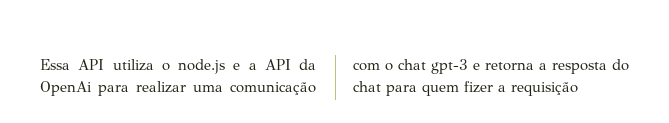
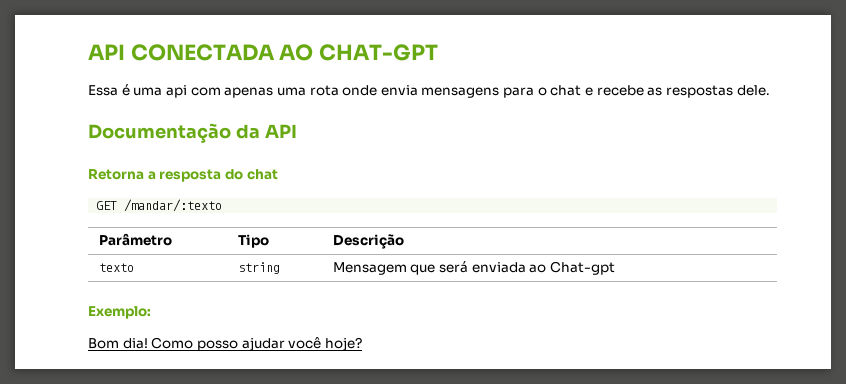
[40,59,316,74] [40,81,316,96] [353,59,629,74] [353,81,578,96] Essa API utiliza o node.js e a API da OpenAi para realizar uma comunicação com o chat gpt-3 e retorna a resposta do chat para quem fizer a requisição -> [88,44,439,61] [88,84,770,98] [88,123,297,143] [88,169,278,182] [96,199,223,212] [98,233,172,246] [237,234,269,248] [332,234,404,249] [98,263,134,272] [237,262,280,274] [332,261,615,275] [88,306,151,319] [88,337,362,351] API CONECTADA AO CHAT-GPT // Essa é uma api com apenas uma rota onde envia mensagens para o chat e recebe as respostas dele. // Documentação da API // Retorna a resposta do chat // GET /mandar/:texto // Parâmetro | Tipo | Descrição // texto | string | Mensagem que será enviada ao Chat-gpt // Exemplo: // Bom dia! Como posso ajudar você hoje?

